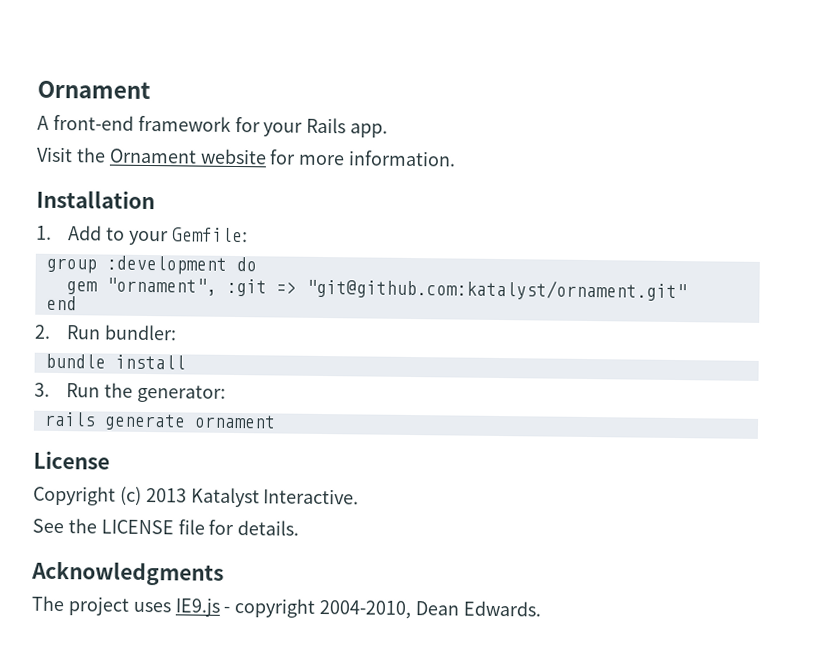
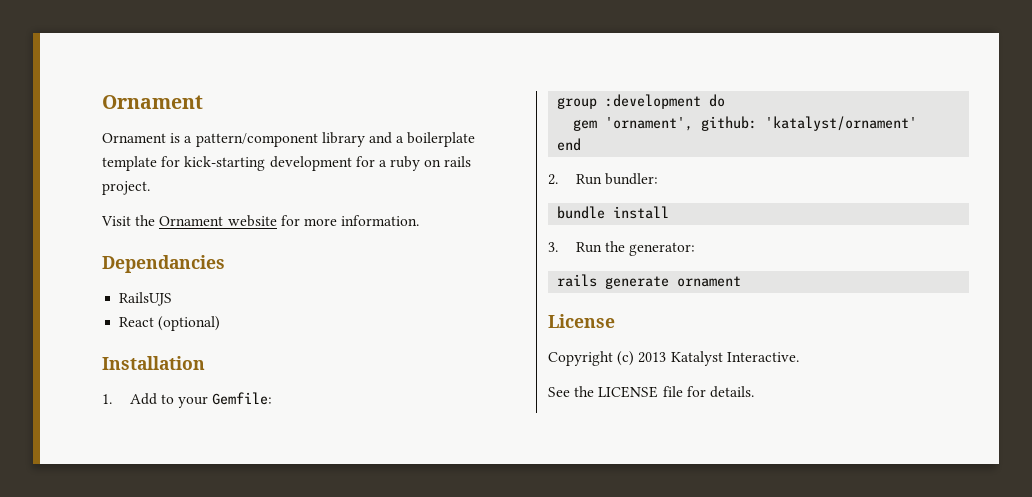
[37,114,389,138] A front-end framework for your Rails app. -> [102,132,476,147] [102,156,472,171] [102,181,150,195] Ornament is a pattern/component library and a boilerplate template for kick-starting development for a ruby on rails project.
(457, 158) none -> [102,255,225,273] [119,292,173,306] [119,316,221,331] // Dependancies // RailsUJS // React (optional)
[105,277,687,302] "ornament", :git => "git@github.com:katalyst/ornament.git" -> [605,116,918,131] 'ornament', github: 'katalyst/ornament'
[31,560,224,586] [31,595,541,620] // Acknowledgments // The project uses IE9.js - copyright 2004-2010, Dean Edwards. -> (754, 392) none

